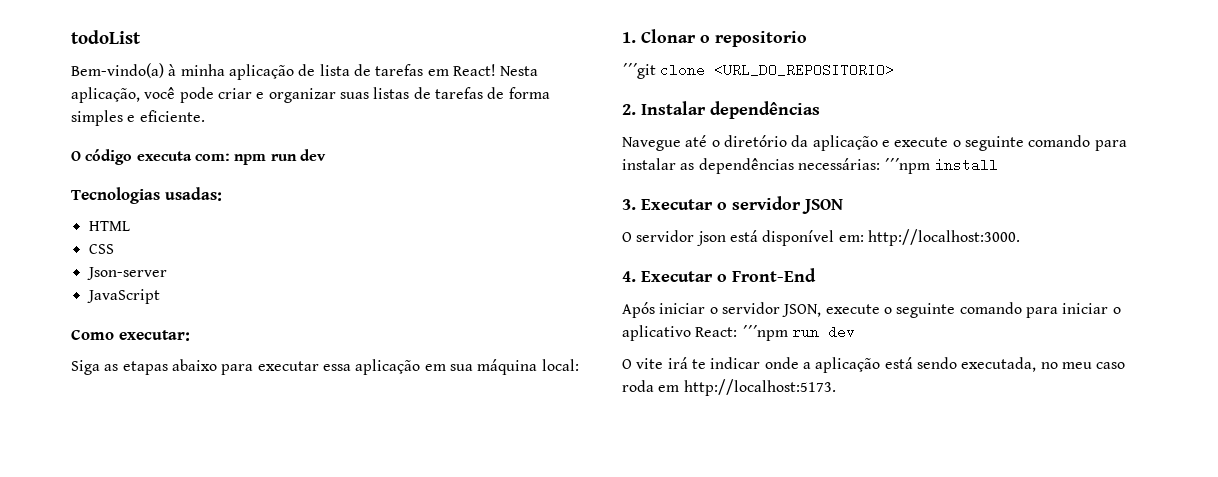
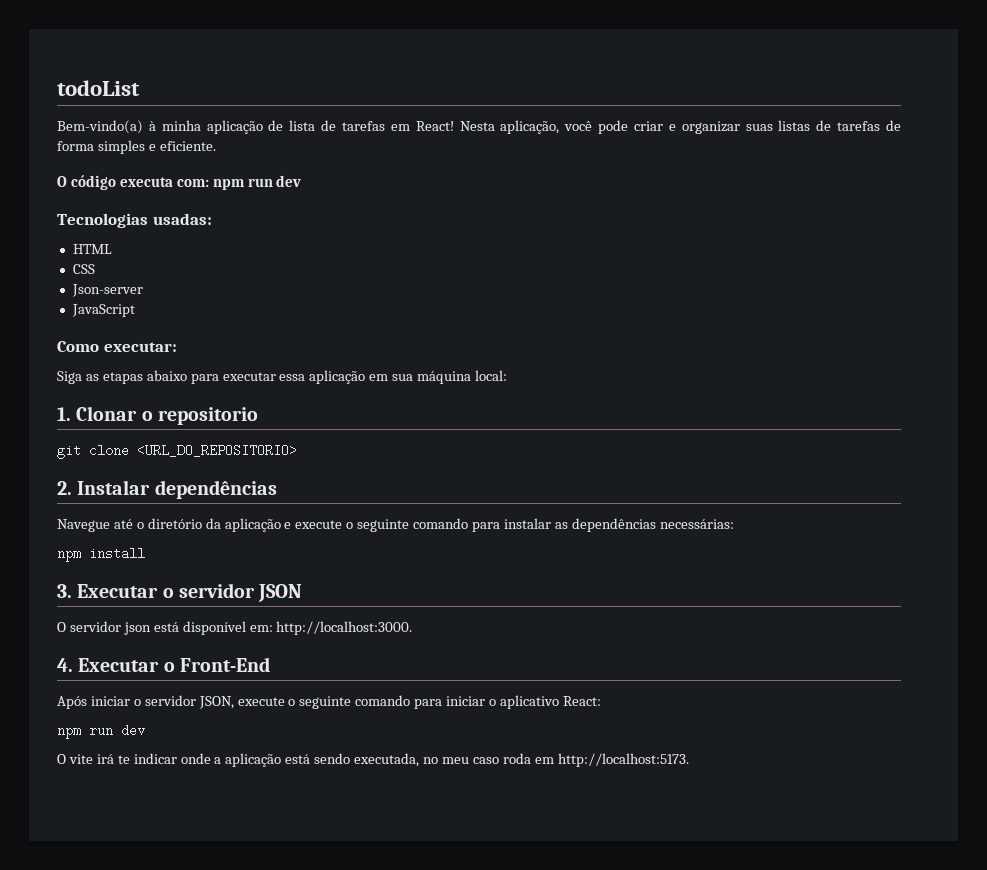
[622,63,656,79] ´´´git -> [57,446,81,459] git
[884,158,931,174] ´´´npm -> [57,551,81,562] // npm
[741,325,788,341] ´´´npm -> [57,728,81,739] // npm

